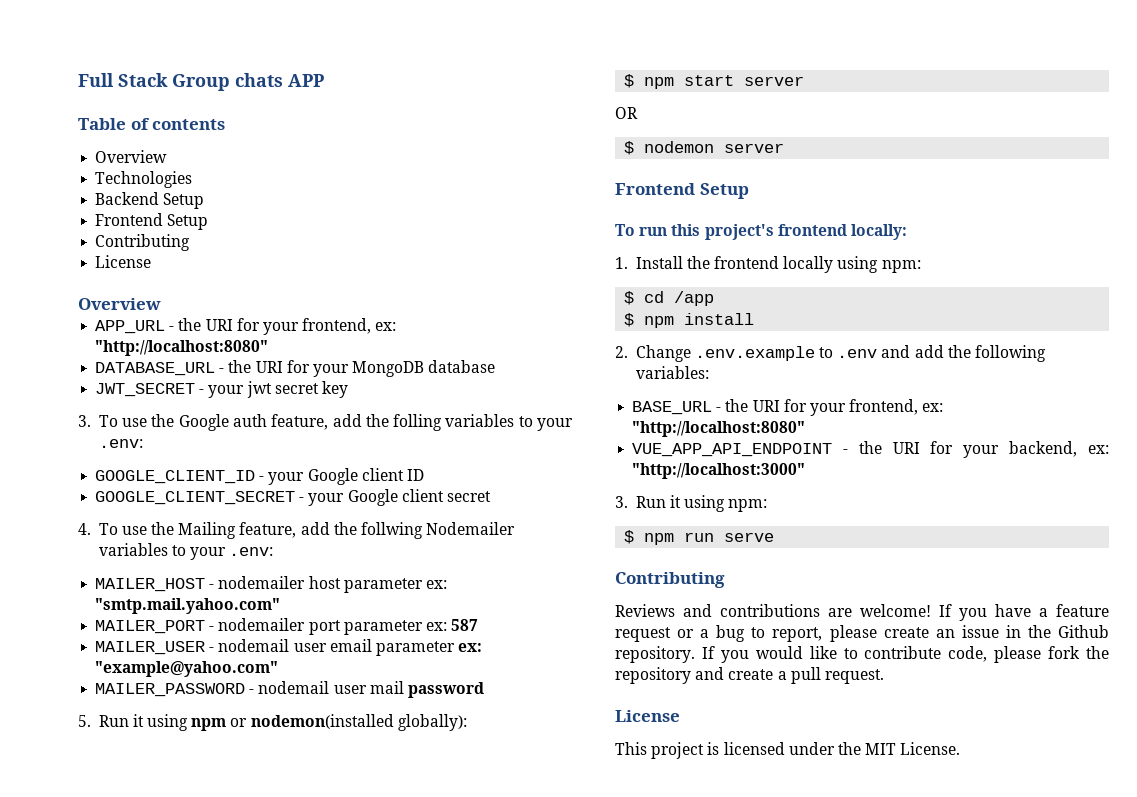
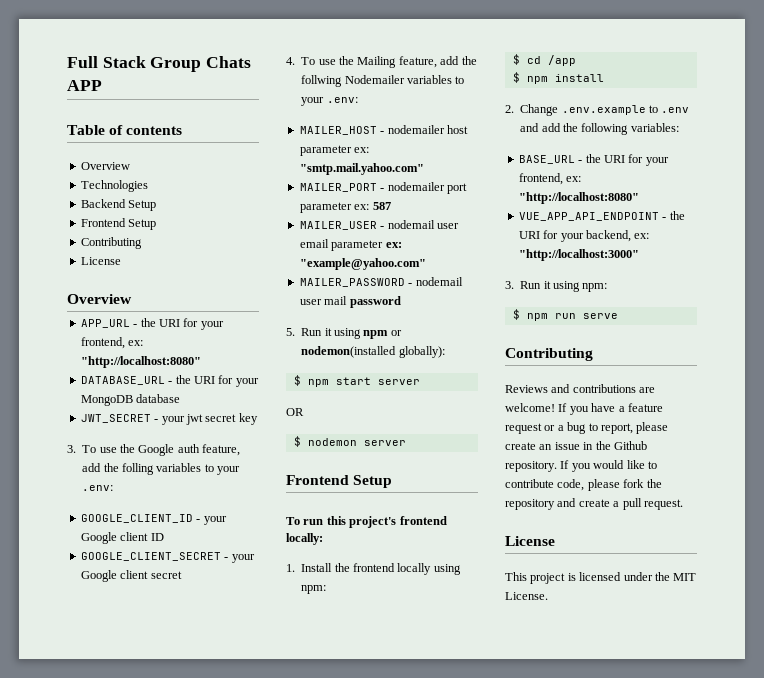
[235,73,283,87] chats -> [206,56,252,68] Chats

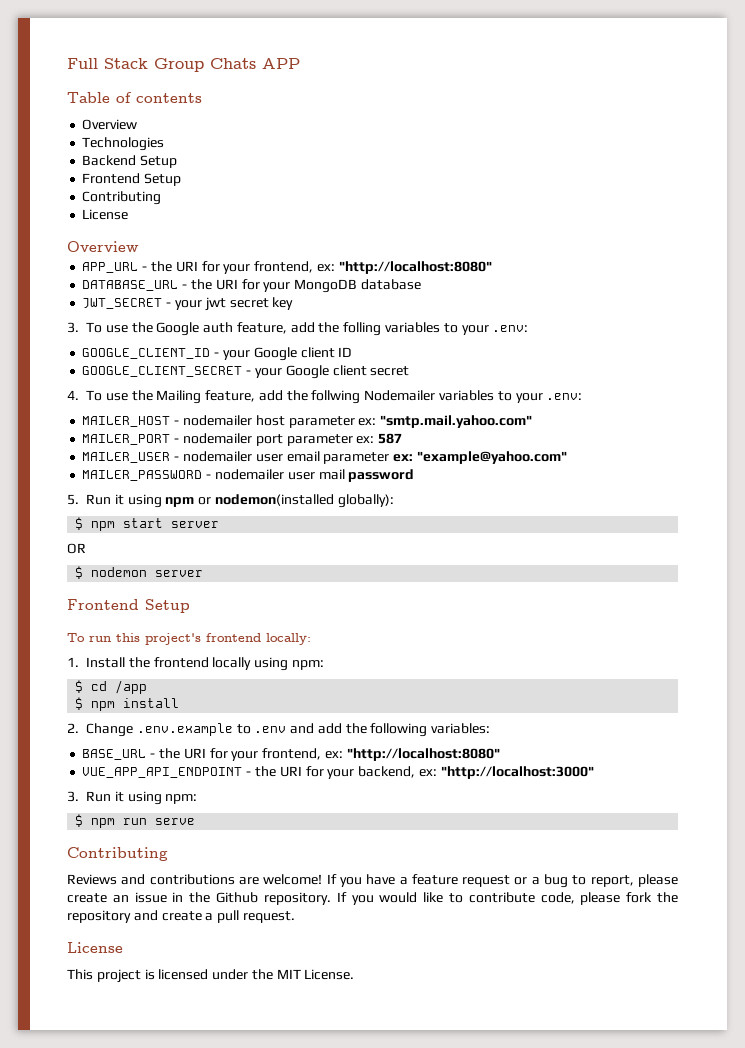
[387,220,435,229] nodemail -> [182,451,252,462] nodemailer
[415,277,463,286] nodemail -> [214,469,284,480] nodemailer

